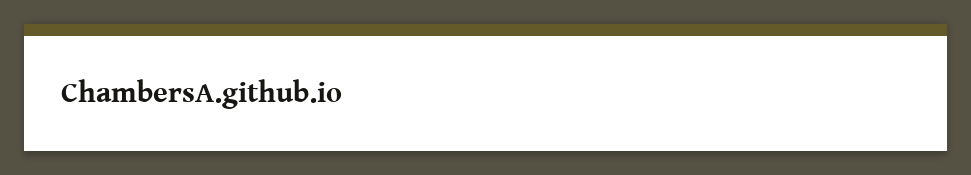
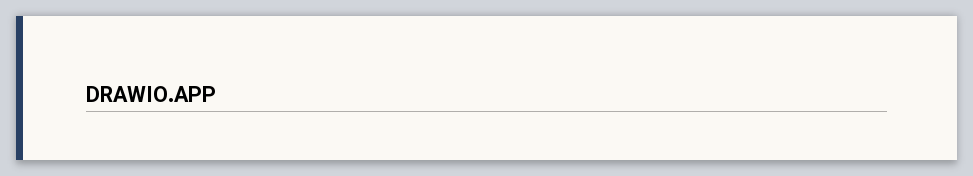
[61,79,342,109] ChambersA.github.io -> [86,86,216,102] DRAWIO.APP

